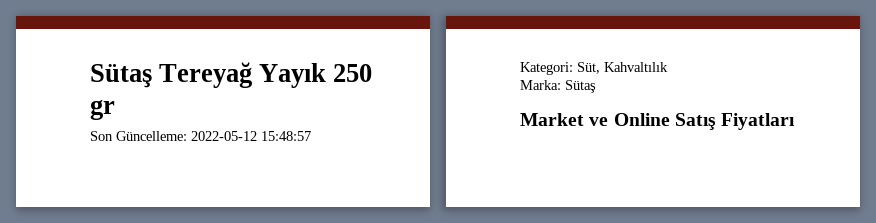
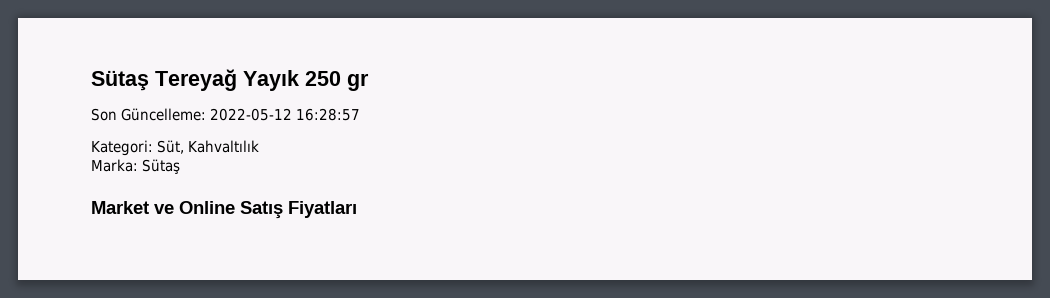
[261,131,311,141] 15:48:57 -> [296,108,361,121] 16:28:57

